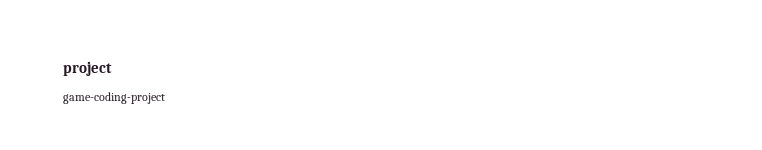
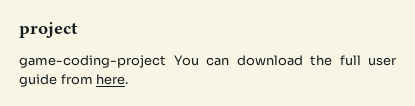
(165, 98) none -> [173,55,397,66] [19,74,129,87] You can download the full user guide from here.

